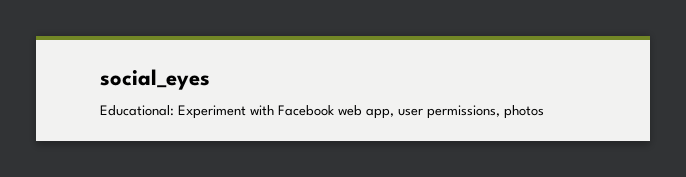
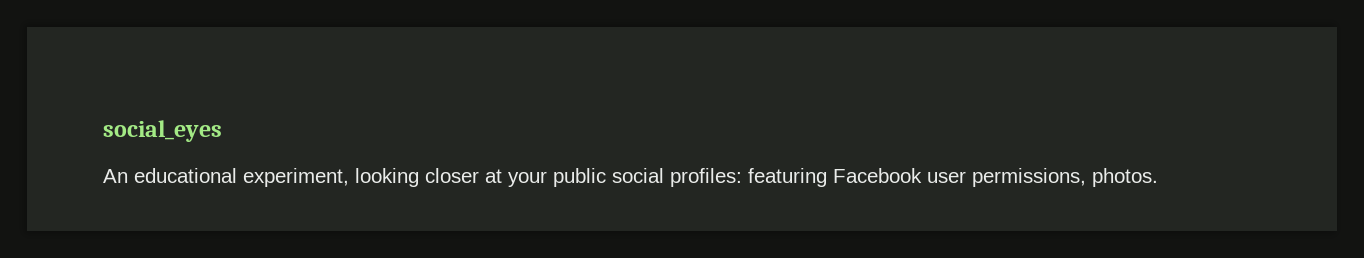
[100,105,394,119] Educational: Experiment with Facebook web app, -> [103,168,922,187] An educational experiment, looking closer at your public social profiles: featuring Facebook
[504,105,544,119] photos -> [1092,168,1158,187] photos.

